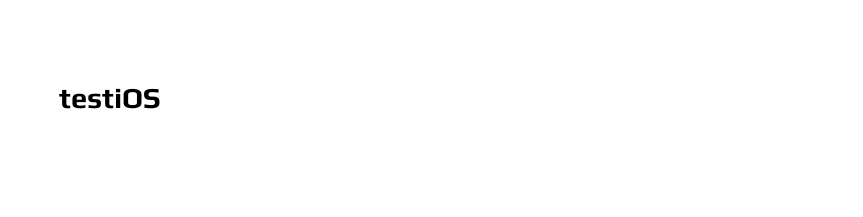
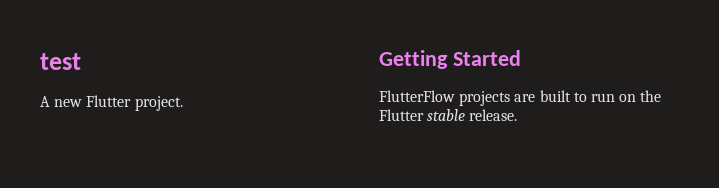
[59,88,161,109] testiOS -> [40,53,81,70] [40,95,183,111] [379,50,521,69] [379,90,662,106] [379,109,518,121] test // A new Flutter project. // Getting Started // FlutterFlow projects are built to run on the Flutter stable release.

